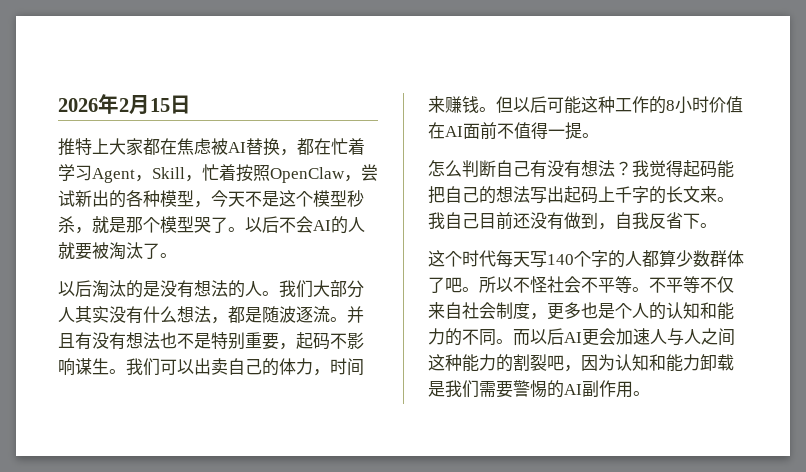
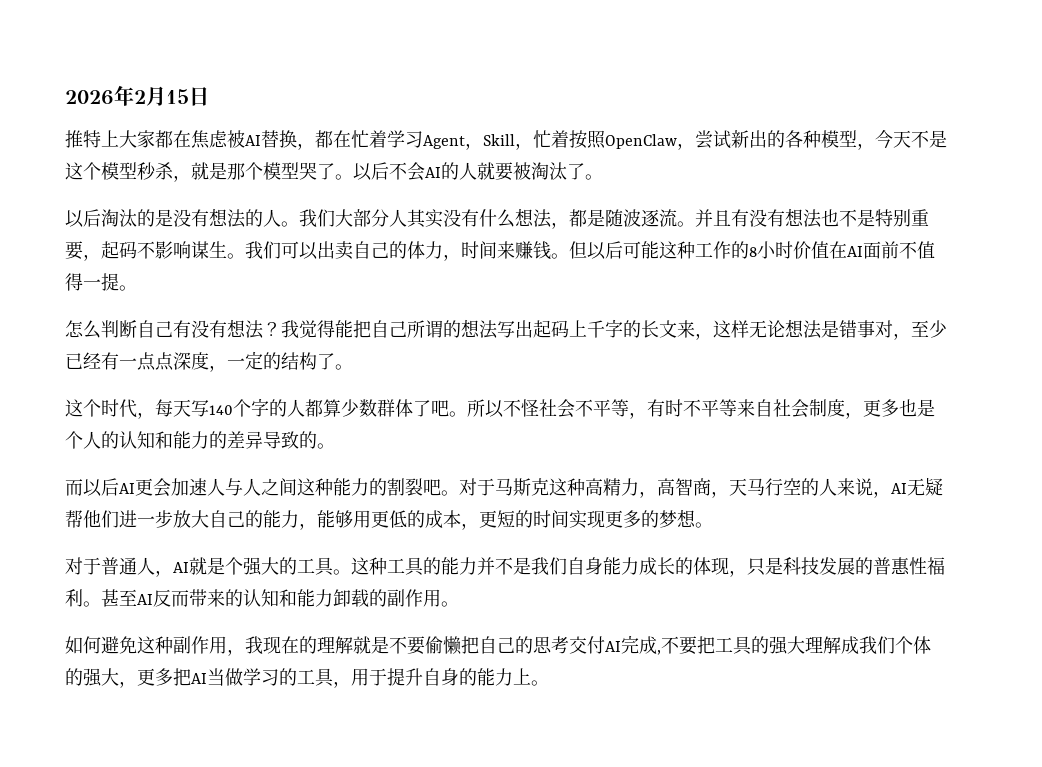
[683,160,717,178] 起码 -> (335, 329) none
(479, 195) none -> [407,320,443,338] 所谓
[717,197,734,202] [428,212,700,230] 。我自己目前还没有做到，自我反省下 -> [695,319,947,340] [65,351,335,372] ，这样无论想法是错事对，至少已经有一点点深度，一定的结构了
(496, 258) none -> [137,412,155,419] ，
[632,276,734,293] 。不平等不仅 -> [629,399,737,419] ，有时不平等
[462,329,513,346] 不同。 -> [227,431,335,449] 差异导致的。 //
[564,354,734,372] [428,380,633,398] ，因为认知和能力卸载是我们需要警惕的AI副作用 -> [441,477,943,498] [65,509,713,530] [65,557,945,577] [65,589,459,607] [65,635,931,656] [65,668,531,688] 。对于马斯克这种高精力，高智商，天马行空的人来说，AI无疑帮他们进一步放大自己的能力，能够用更低的成本，更短的时间实现更多的梦想。 // 对于普通人，AI就是个强大的工具。这种工具的能力并不是我们自身能力成长的体现，只是科技发展的普惠性福利。甚至AI反而带来的认知和能力卸载的副作用。 // 如何避免这种副作用，我现在的理解就是不要偷懒把自己的思考交付AI完成,不要把工具的强大理解成我们个体的强大，更多把AI当做学习的工具，用于提升自身的能力上

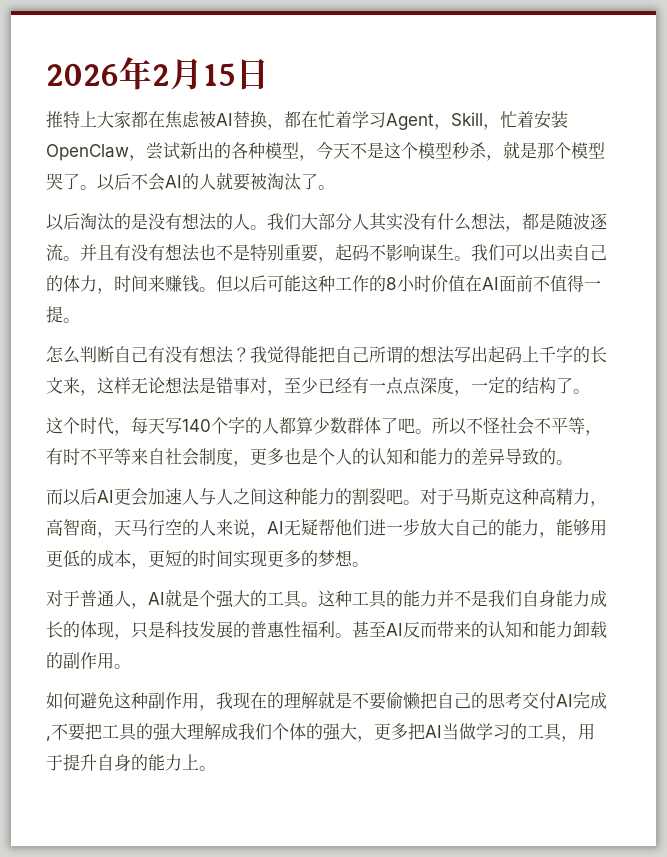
[569,130,606,149] 按照 -> [534,111,568,129] 安装

